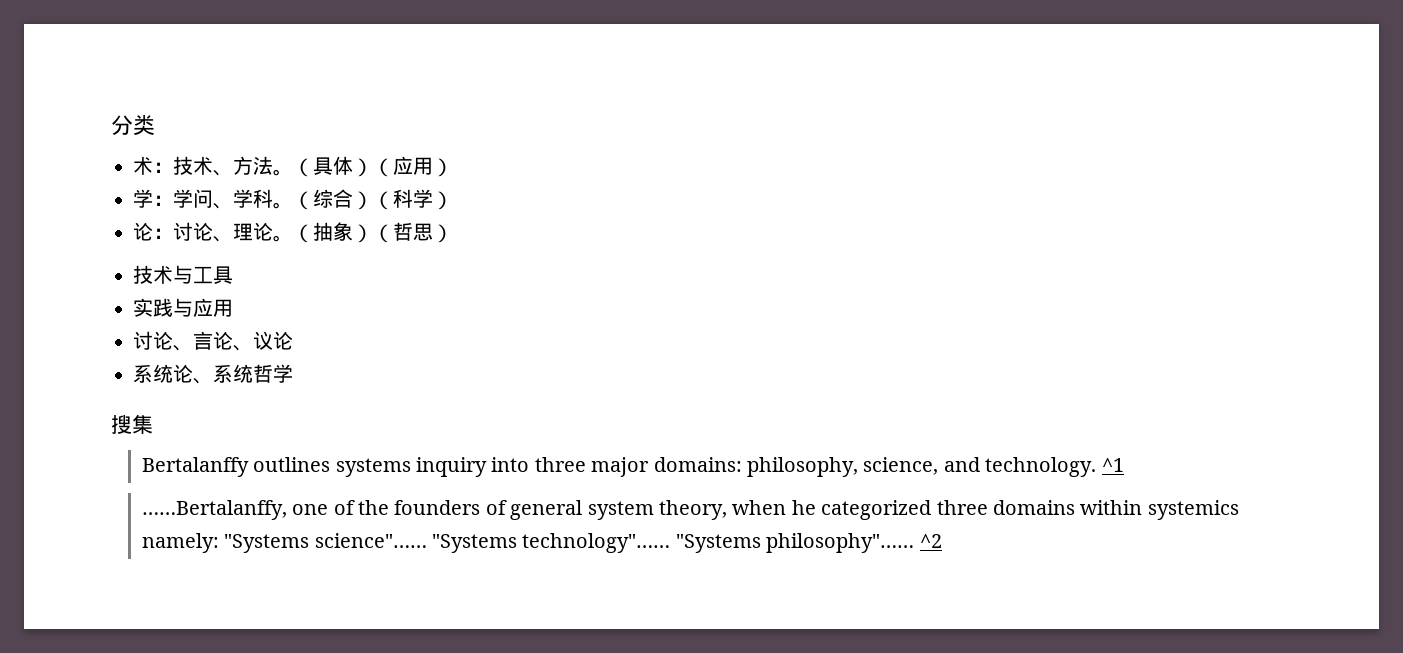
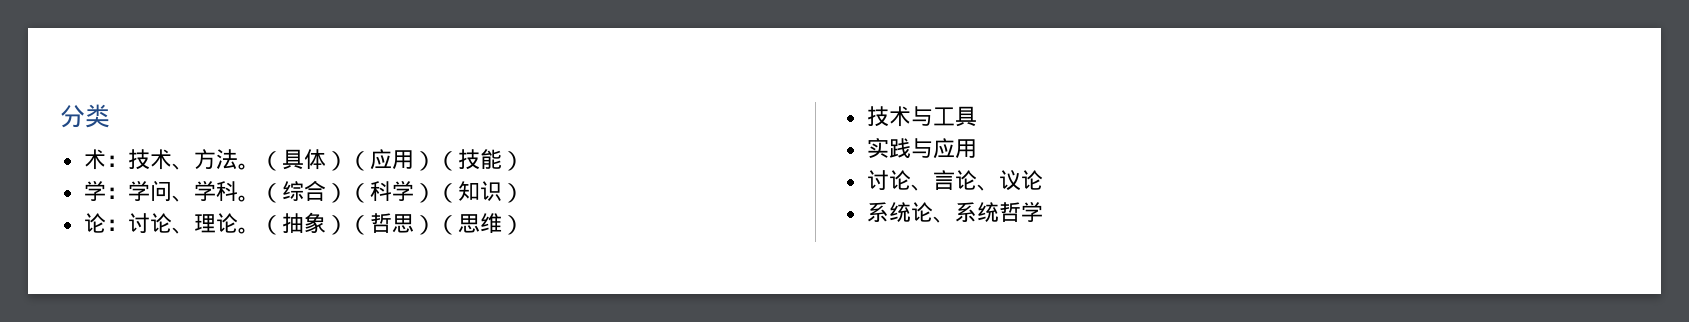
(453, 167) none -> [435,149,524,171] （技能）
(453, 200) none -> [435,181,524,203] （知识）
(453, 233) none -> [435,213,524,235] （思维）
[111,414,153,434] [141,457,1124,477] [141,500,1239,520] [141,533,942,553] // 搜集 // Bertalanffy outlines systems inquiry into three major domains: philosophy, science, and technology. ^1 // ……Bertalanffy, one of the founders of general system theory, when he categorized three domains within systemics namely: "Systems science"…… "Systems technology"…… "Systems philosophy"…… ^2 -> (1043, 212) none

